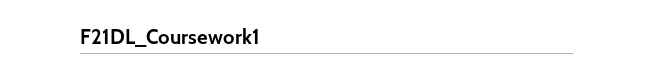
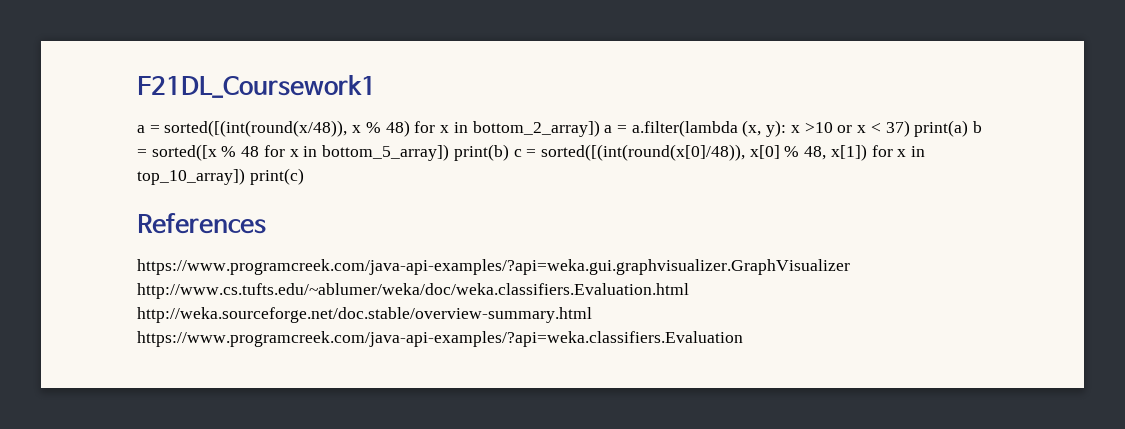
(260, 37) none -> [137,120,982,137] [137,144,926,161] [137,168,304,185] [137,213,266,234] [137,259,850,275] [137,283,689,299] [137,307,592,323] [137,331,743,347] // a = sorted([(int(round(x/48)), x % 48) for x in bottom_2_array]) a = a.filter(lambda (x, y): x >10 or x < 37) print(a) b = sorted([x % 48 for x in bottom_5_array]) print(b) c = sorted([(int(round(x[0]/48)), x[0] % 48, x[1]) for x in top_10_array]) print(c) // References // https://www.programcreek.com/java-api-examples/?api=weka.gui.graphvisualizer.GraphVisualizer http://www.cs.tufts.edu/~ablumer/weka/doc/weka.classifiers.Evaluation.html http://weka.sourceforge.net/doc.stable/overview-summary.html https://www.programcreek.com/java-api-examples/?api=weka.classifiers.Evaluation

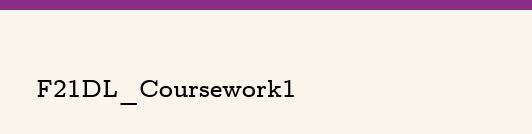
[137,120,982,137] [137,144,926,161] [137,168,304,185] [137,213,266,234] [137,259,850,275] [137,283,689,299] [137,307,592,323] [137,331,743,347] // a = sorted([(int(round(x/48)), x % 48) for x in bottom_2_array]) a = a.filter(lambda (x, y): x >10 or x < 37) print(a) b = sorted([x % 48 for x in bottom_5_array]) print(b) c = sorted([(int(round(x[0]/48)), x[0] % 48, x[1]) for x in top_10_array]) print(c) // References // https://www.programcreek.com/java-api-examples/?api=weka.gui.graphvisualizer.GraphVisualizer http://www.cs.tufts.edu/~ablumer/weka/doc/weka.classifiers.Evaluation.html http://weka.sourceforge.net/doc.stable/overview-summary.html https://www.programcreek.com/java-api-examples/?api=weka.classifiers.Evaluation -> (296, 92) none

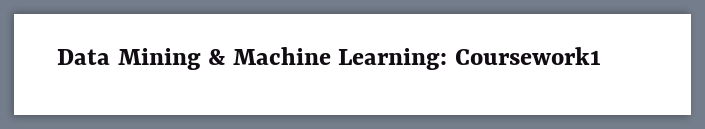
[36,80,296,105] F21DL_Coursework1 -> [57,47,601,70] Data Mining & Machine Learning: Coursework1

